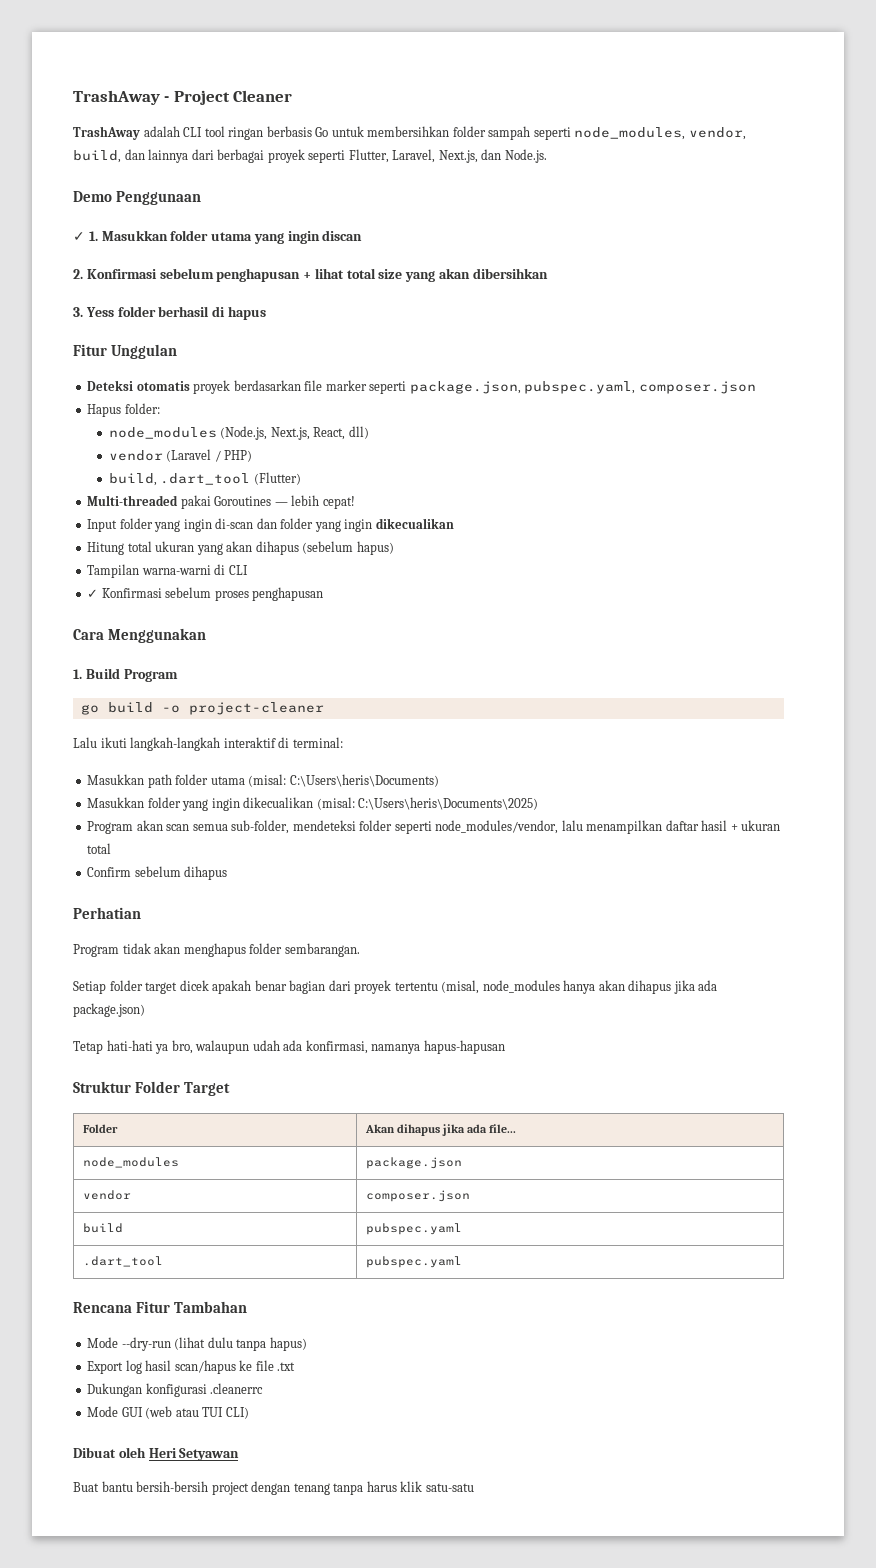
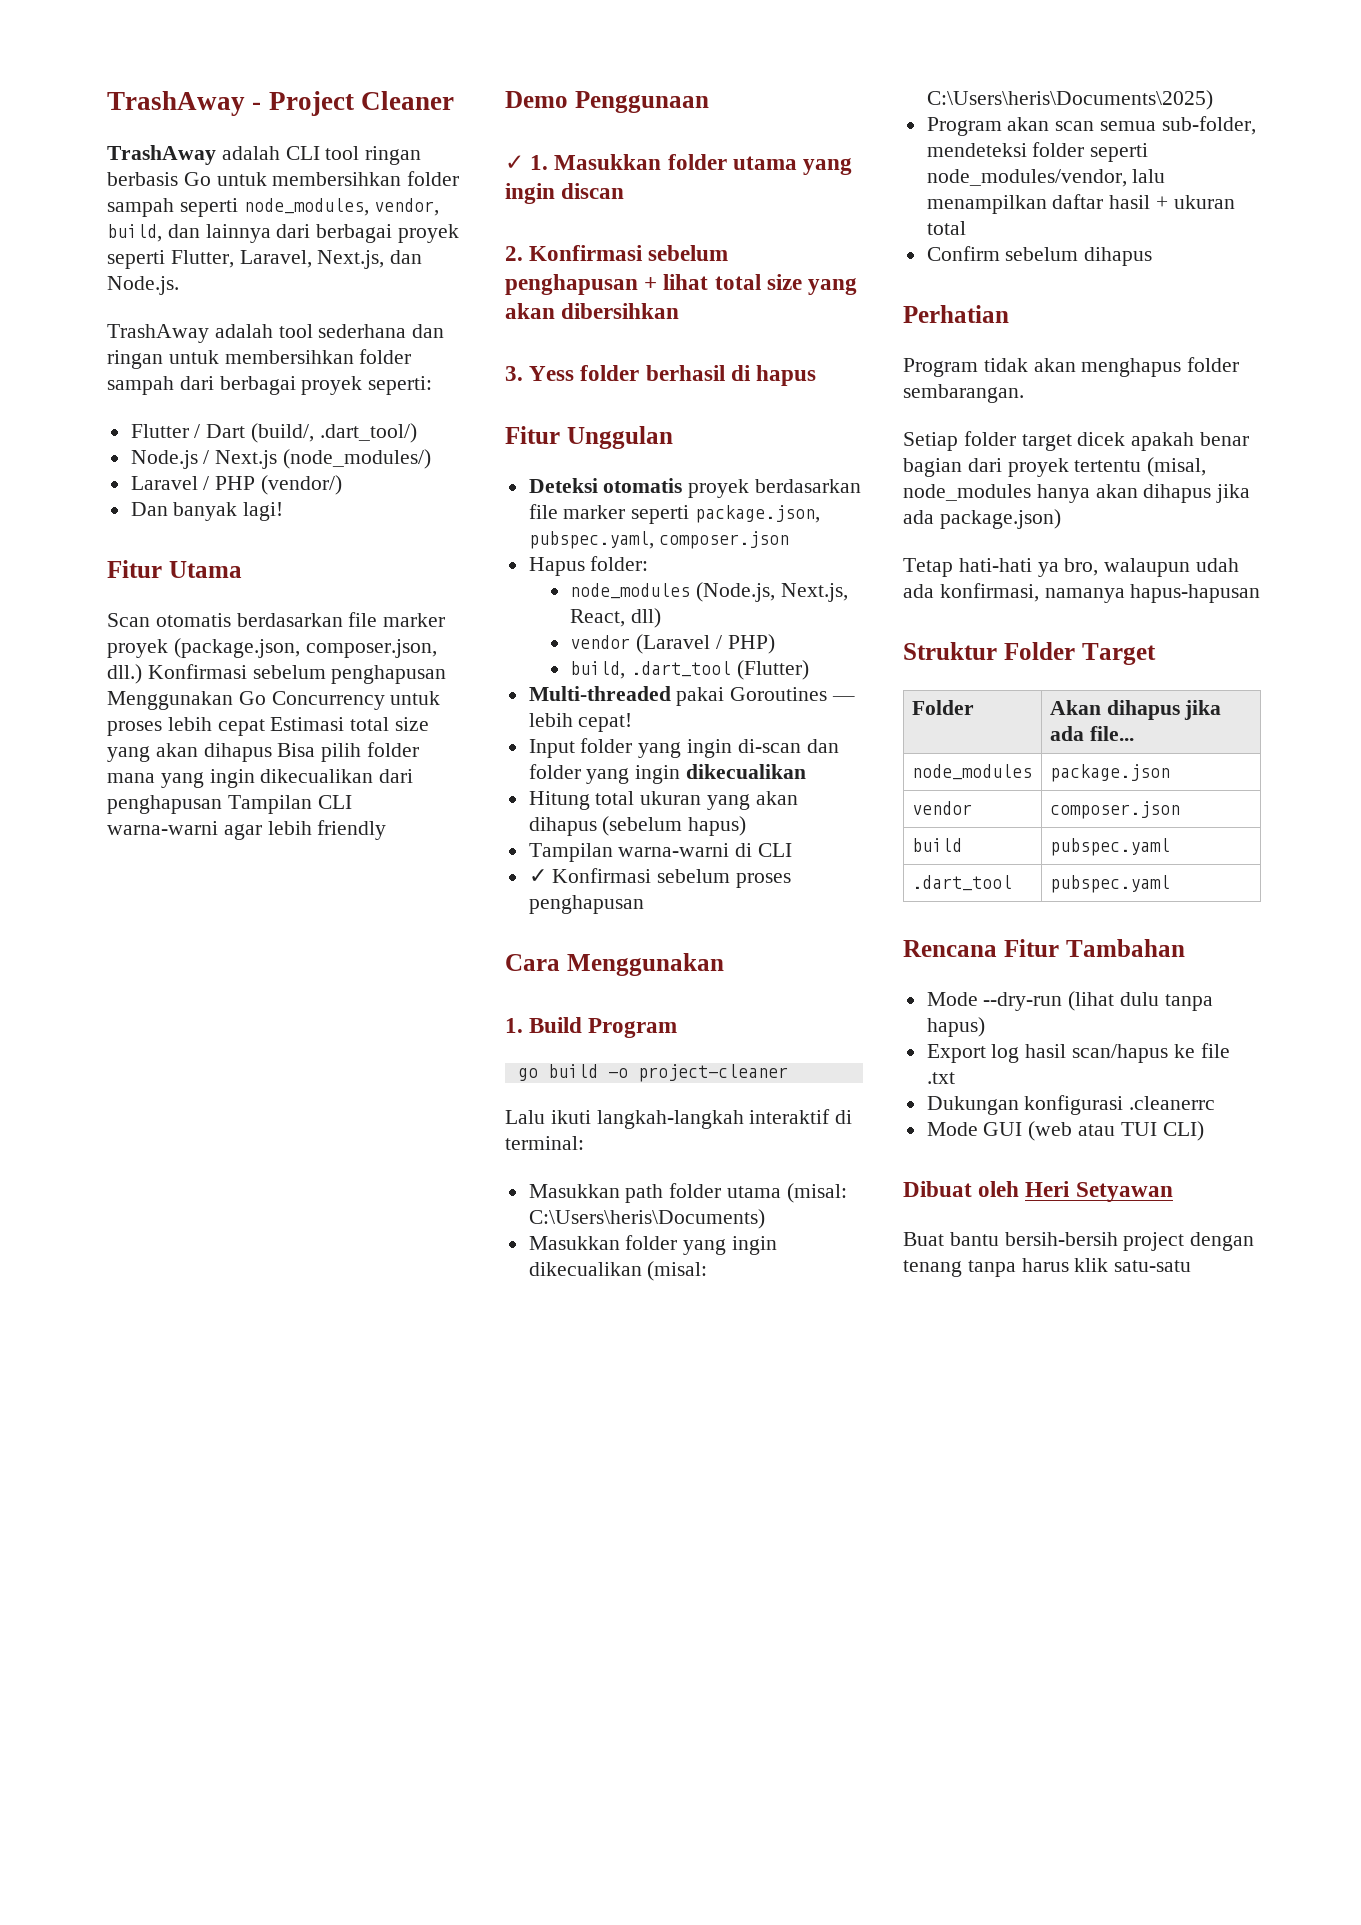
(547, 156) none -> [107,324,445,343] [107,349,412,369] [107,376,433,395] [130,423,417,443] [130,449,432,469] [130,475,343,495] [130,502,284,521] [107,560,242,578] [107,612,446,627] [107,638,437,658] [107,664,447,684] [107,691,441,710] [107,717,430,736] [107,742,420,762] [107,769,414,788] [107,795,352,814] [107,820,387,840] // TrashAway adalah tool sederhana dan ringan untuk membersihkan folder sampah dari berbagai proyek seperti: // Flutter / Dart (build/, .dart_tool/) // Node.js / Next.js (node_modules/) // Laravel / PHP (vendor/) // Dan banyak lagi! // Fitur Utama // Scan otomatis berdasarkan file marker proyek (package.json, composer.json, dll.) Konfirmasi sebelum penghapusan Menggunakan Go Concurrency untuk proses lebih cepat Estimasi total size yang akan dihapus Bisa pilih folder mana yang ingin dikecualikan dari penghapusan Tampilan CLI warna-warni agar lebih friendly

